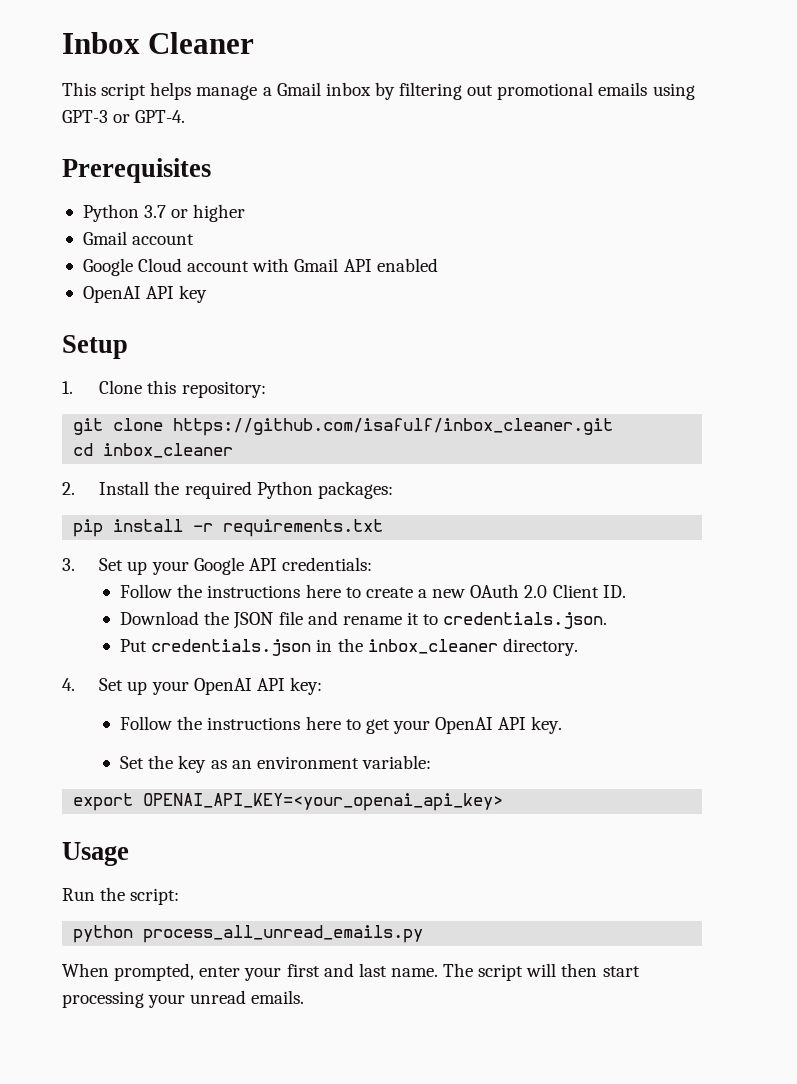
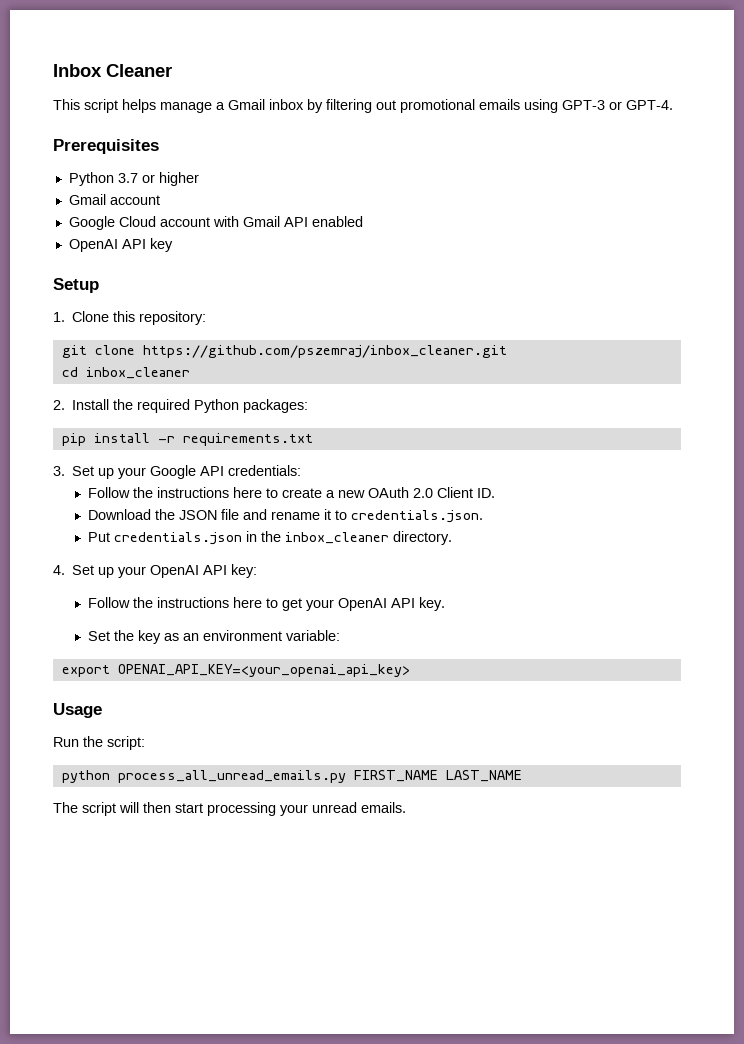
[173,418,614,436] https://github.com/isafulf/inbox_cleaner.git -> [142,345,507,358] https://github.com/pszemraj/inbox_cleaner.git
[62,963,438,981] // When prompted, enter your first and last name. -> [353,770,522,782] FIRST_NAME LAST_NAME //

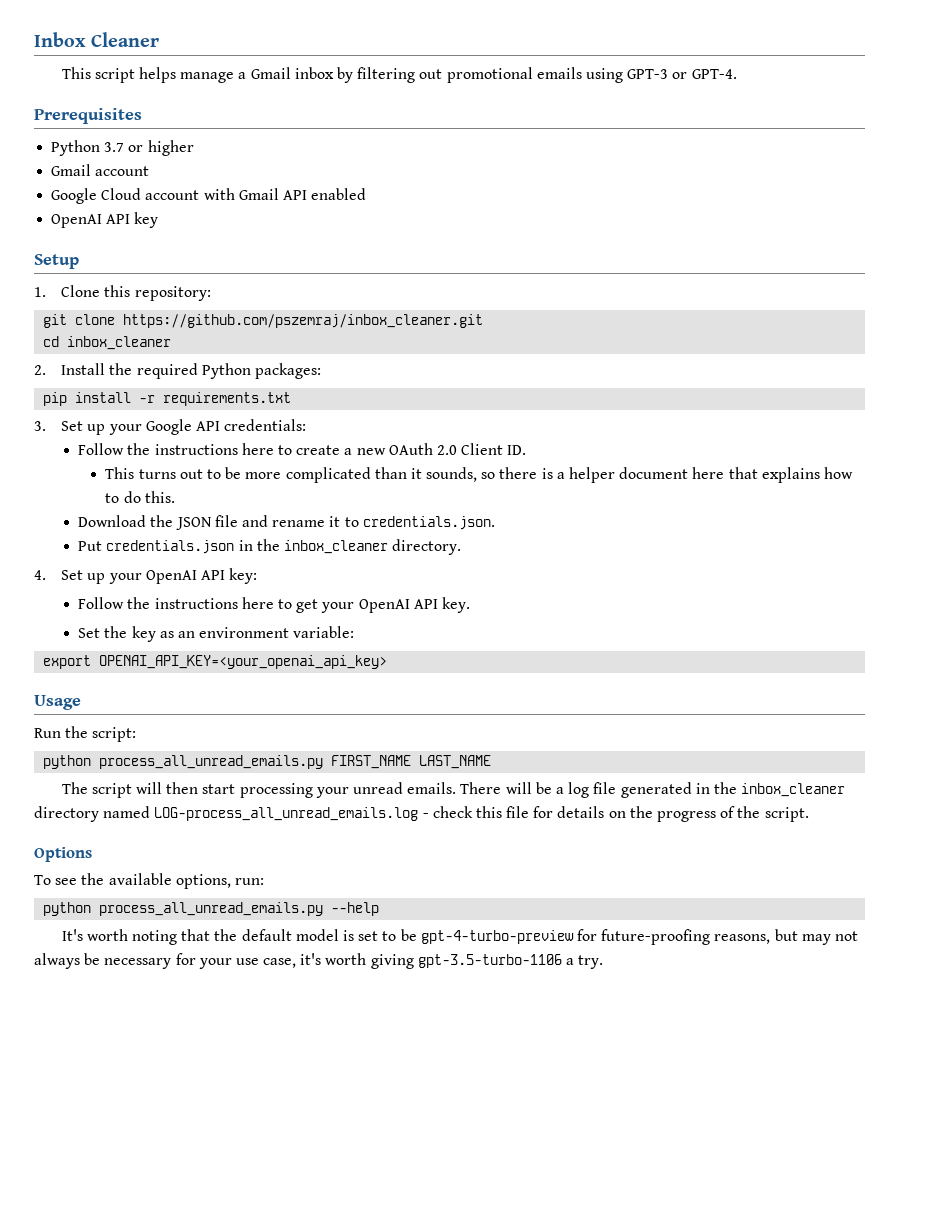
(495, 493) none -> [105,467,853,483] [105,491,175,503] // This turns out to be more complicated than it sounds, so there is a helper document here that explains how to do this.
(406, 807) none -> [460,782,846,798] [34,806,809,822] [34,847,92,862] [34,873,264,889] [43,902,380,916] [61,929,858,945] [34,953,604,969] There will be a log file generated in the inbox_cleaner directory named LOG-process_all_unread_emails.log - check this file for details on the progress of the script. // Options // To see the available options, run: // python process_all_unread_emails.py --help // It's worth noting that the default model is set to be gpt-4-turbo-preview for future-proofing reasons, but may not always be necessary for your use case, it's worth giving gpt-3.5-turbo-1106 a try.

